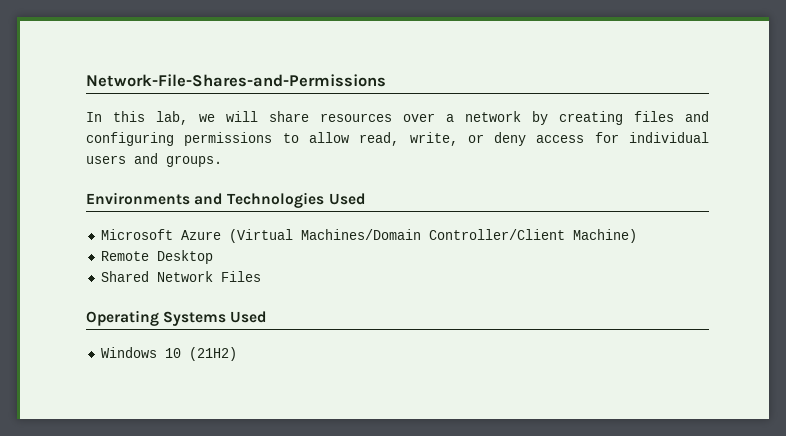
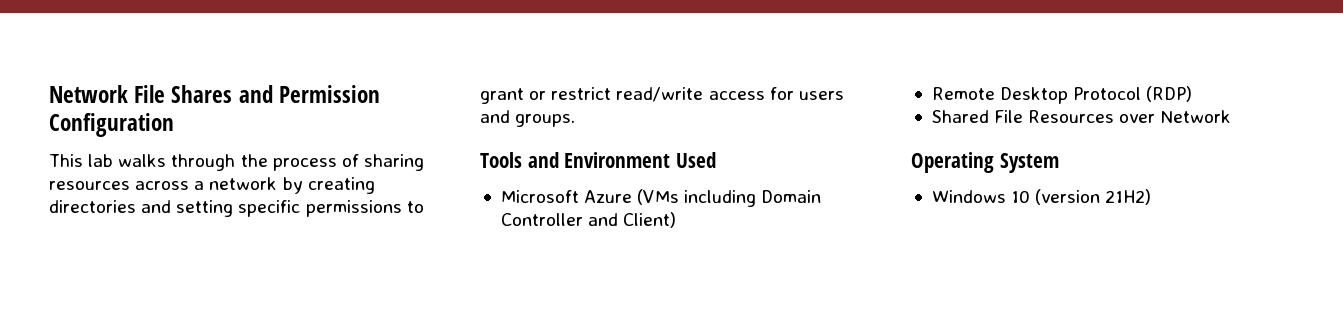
[86,74,386,87] [86,111,709,125] [86,132,527,146] Network-File-Shares-and-Permissions // In this lab, we will share resources over a network by creating files and configuring permissions to allow read, write, or deny -> [49,85,380,103] [49,113,174,137] [49,154,424,171] [49,177,375,194] [49,200,424,217] [480,87,704,104] Network File Shares and Permission Configuration // This lab walks through the process of sharing resources across a network by creating directories and setting specific permissions to grant or restrict read/write
[629,132,709,143] individual -> (794, 93) none
[86,192,325,208] Environments and Technologies -> [480,152,671,168] Tools and Environment
[228,229,637,243] (Virtual Machines/Domain Controller/Client Machine) -> [637,189,822,207] [500,212,677,228] (VMs including Domain Controller and Client)
(213, 257) none -> [1073,86,1193,102] Protocol (RDP)
[156,271,261,282] Network Files -> [994,110,1232,123] File Resources over Network
[163,311,268,326] Systems Used -> [999,153,1059,173] System
[188,347,237,361] (21H2) -> [1035,189,1152,205] (version 21H2)

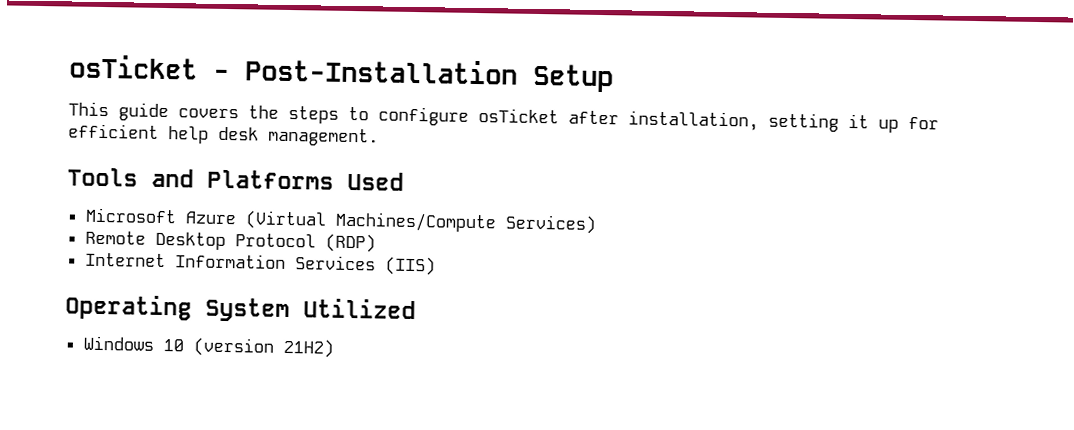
[49,85,380,103] [49,113,174,137] [49,154,424,171] [49,177,375,194] [49,200,424,217] [480,87,844,104] [480,110,576,127] Network File Shares and Permission Configuration // This lab walks through the process of sharing resources across a network by creating directories and setting specific permissions to grant or restrict read/write access for users and groups. -> [69,54,614,93] [68,101,939,133] [68,123,379,147] osTicket - Post-Installation Setup // This guide covers the steps to configure osTicket after installation, setting it up for efficient help desk management.
[564,152,671,168] Environment -> [207,169,334,190] Platforms
[637,189,822,207] [500,212,677,228] (VMs including Domain Controller and Client) -> [244,210,596,234] (Virtual Machines/Compute Services)
[931,110,1232,123] Shared File Resources over Network -> [84,252,436,276] Internet Information Services (IIS)
(1059, 163) none -> [303,298,416,320] Utilized

